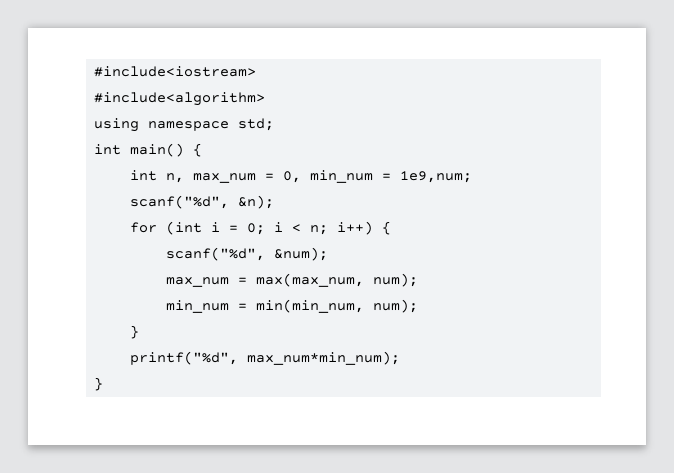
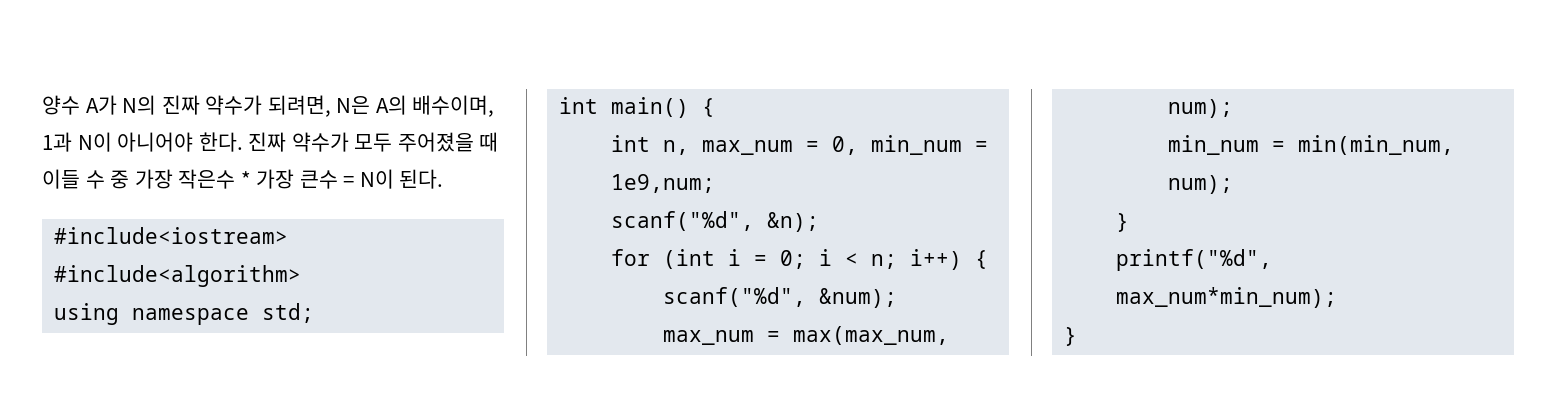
(93, 71) none -> [42,95,495,117] [42,132,499,152] [42,169,444,189] 양수 A가 N의 진짜 약수가 되려면, N은 A의 배수이며, 1과 N이 아니어야 한다. 진짜 약수가 모두 주어졌을 때 이들 수 중 가장 작은수 * 가장 큰수 = N이 된다. //

